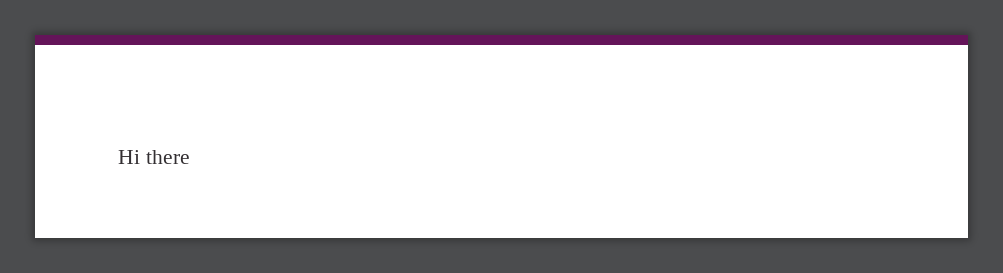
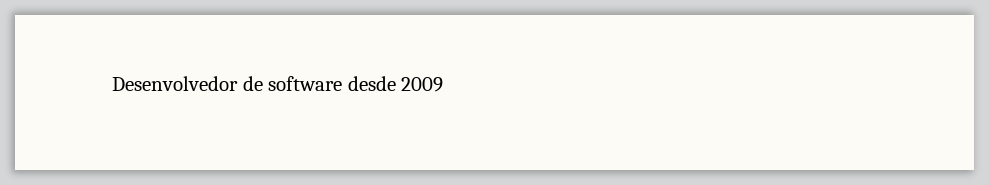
[118,150,190,164] Hi there -> [112,76,444,92] Desenvolvedor de software desde 2009

